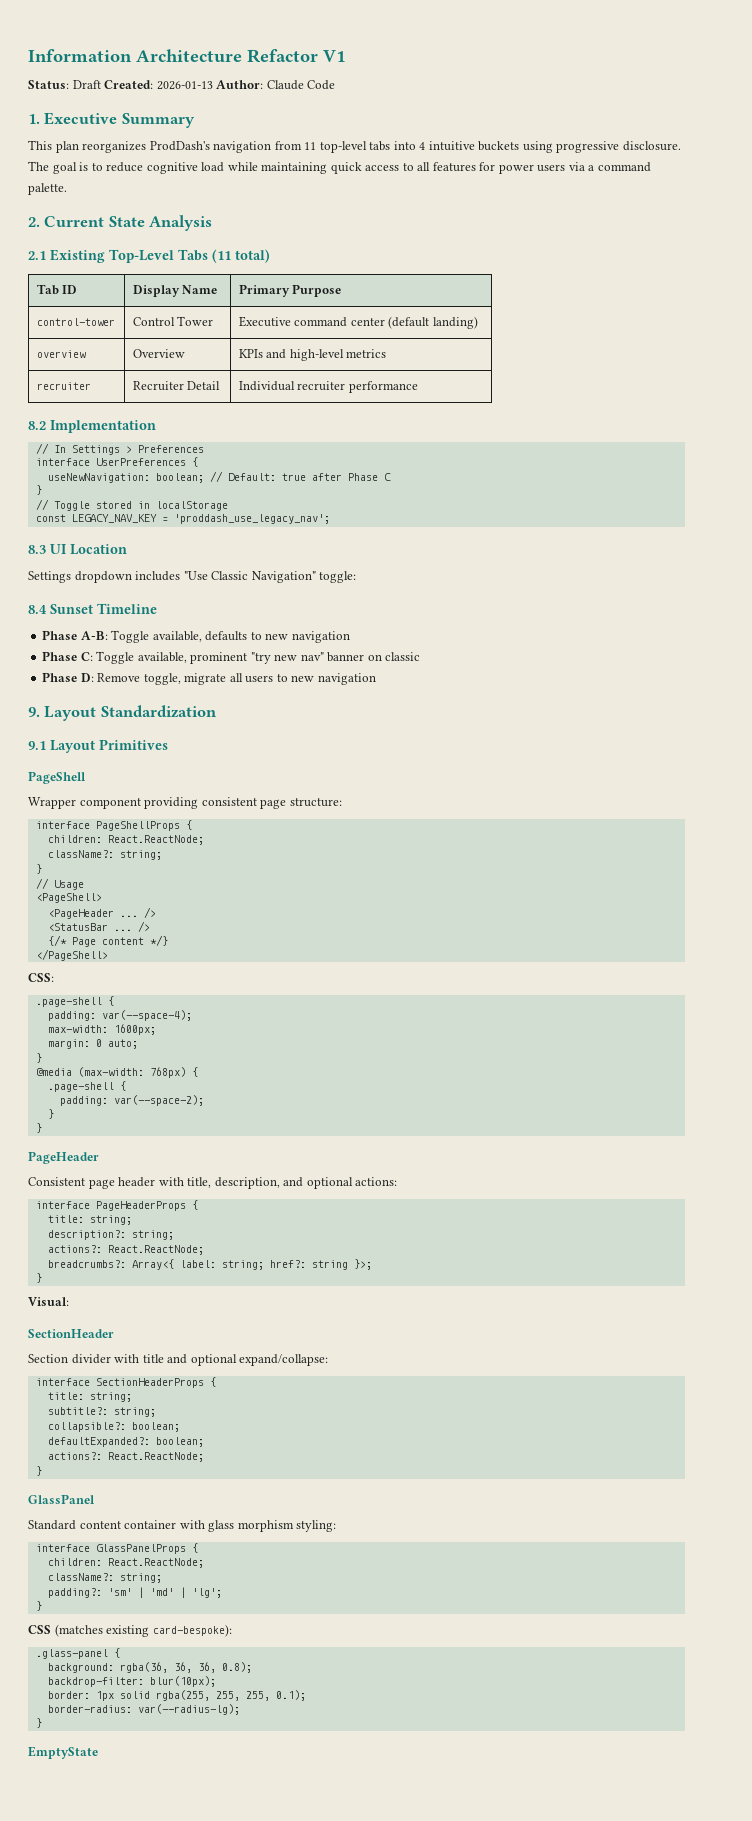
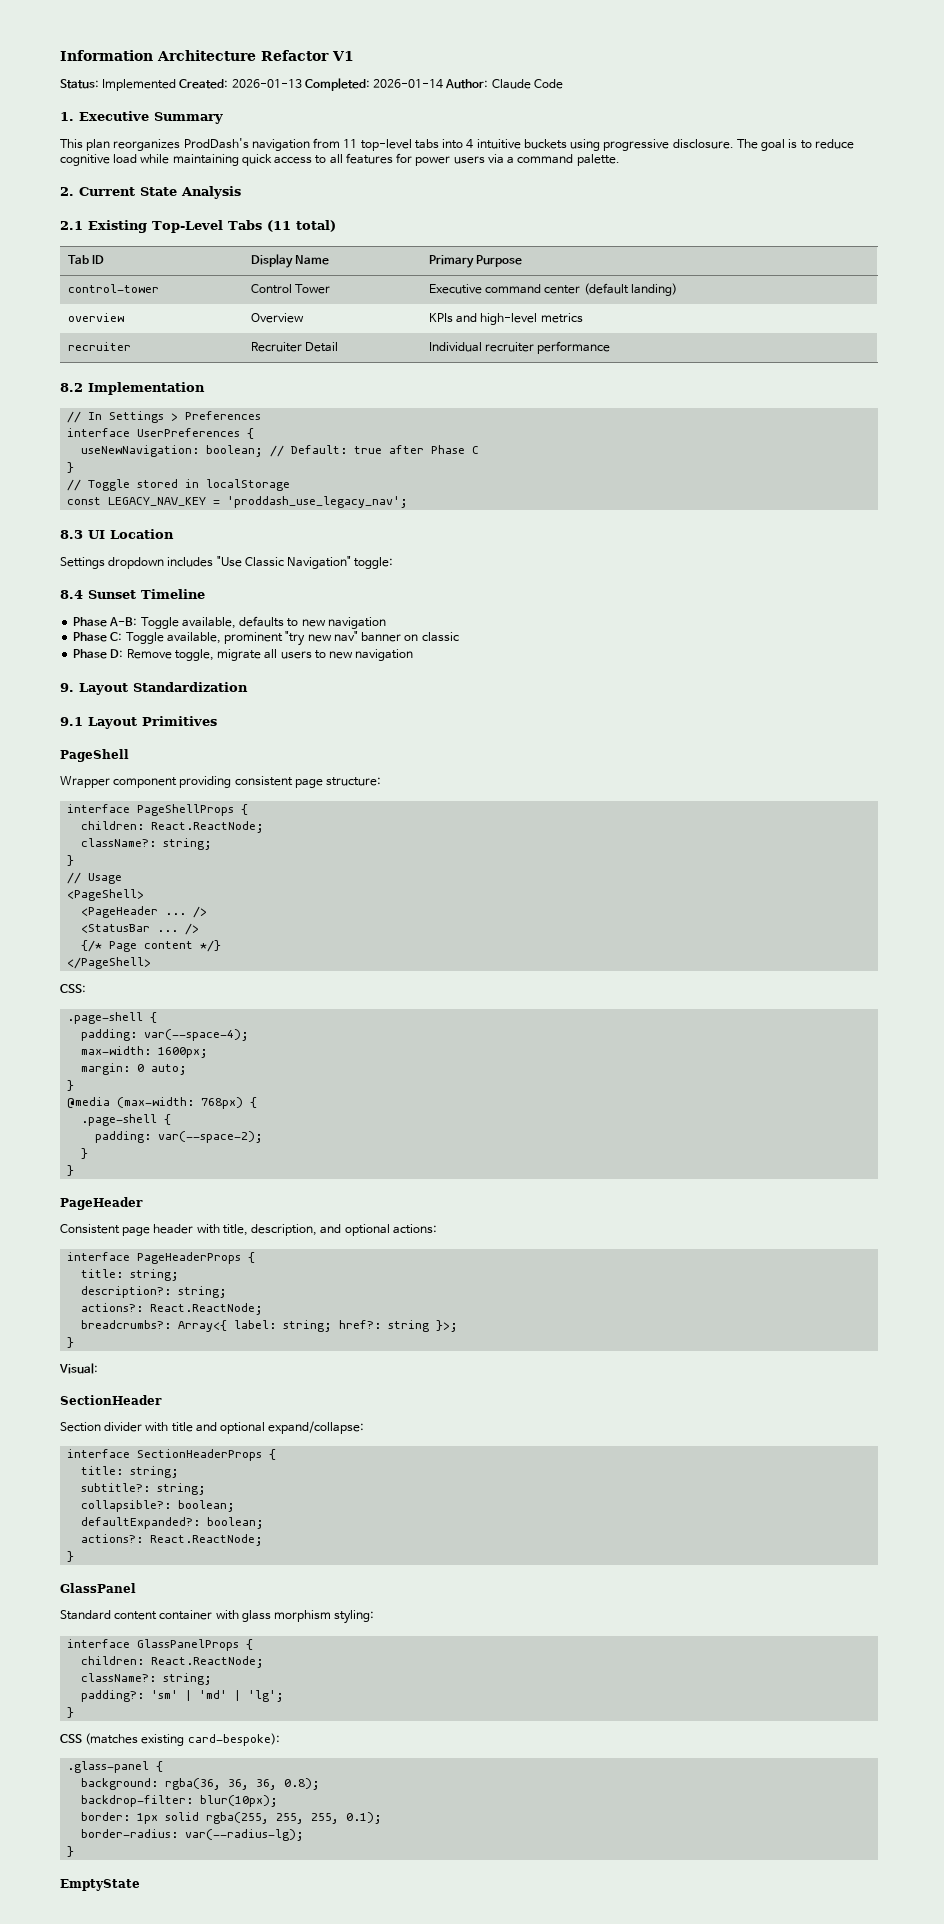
[72,80,101,89] Draft -> [102,79,177,91] Implemented
(213, 85) none -> [304,78,444,91] Completed: 2026-01-14

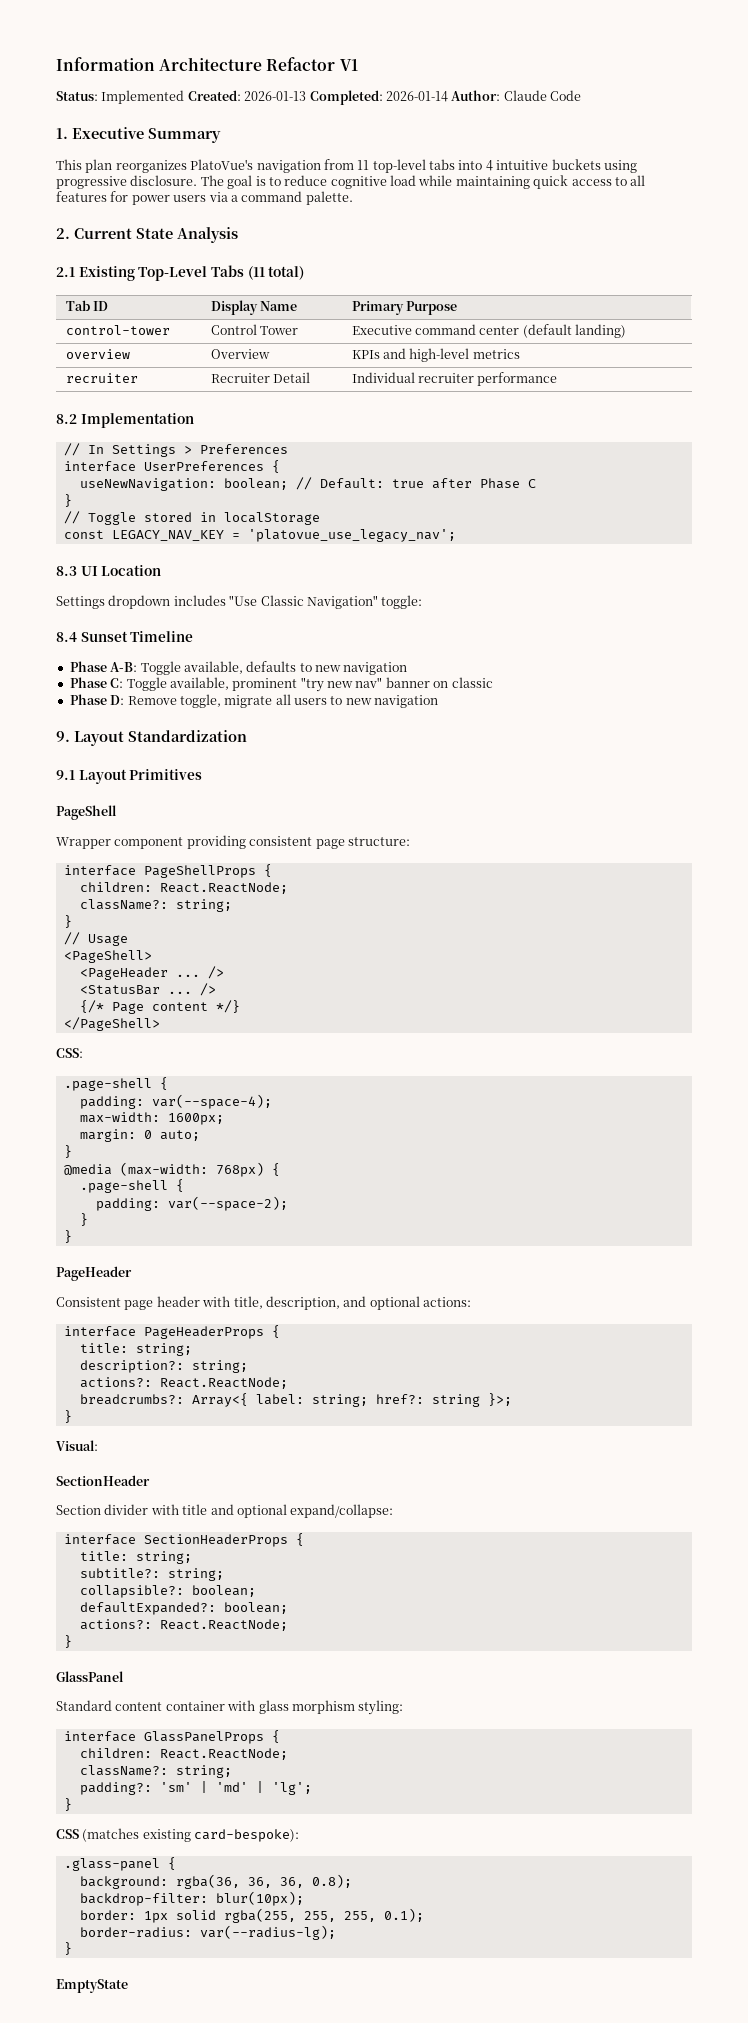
[183,138,249,149] ProdDash's -> [190,159,254,170] PlatoVue's
[227,496,409,508] 'proddash_use_legacy_nav'; -> [247,529,456,542] 'platovue_use_legacy_nav';

